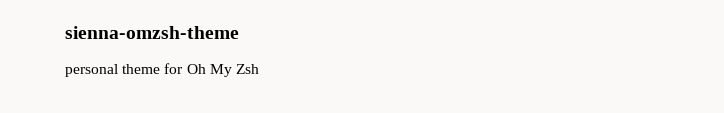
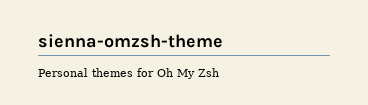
[65,64,161,77] personal theme -> [38,68,133,77] Personal themes

